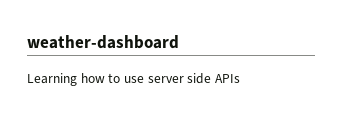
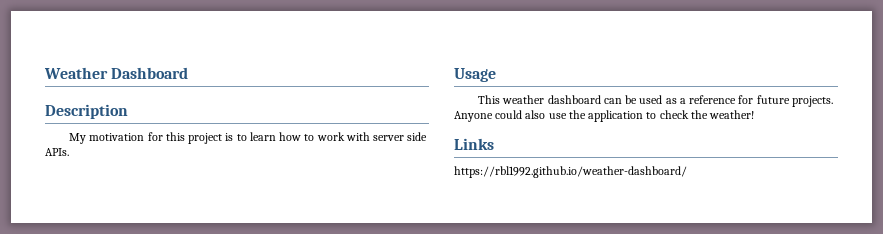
[27,35,179,49] [27,73,240,86] weather-dashboard // Learning how to use server side APIs -> [44,67,189,79] [45,104,128,119] [69,132,428,144] [45,148,69,156] [454,68,496,82] [478,95,833,107] [454,110,755,122] [454,138,494,150] [454,166,687,178] Weather Dashboard // Description // My motivation for this project is to learn how to work with server side APIs. // Usage // This weather dashboard can be used as a reference for future projects. Anyone could also use the application to check the weather! // Links // https://rbl1992.github.io/weather-dashboard/

